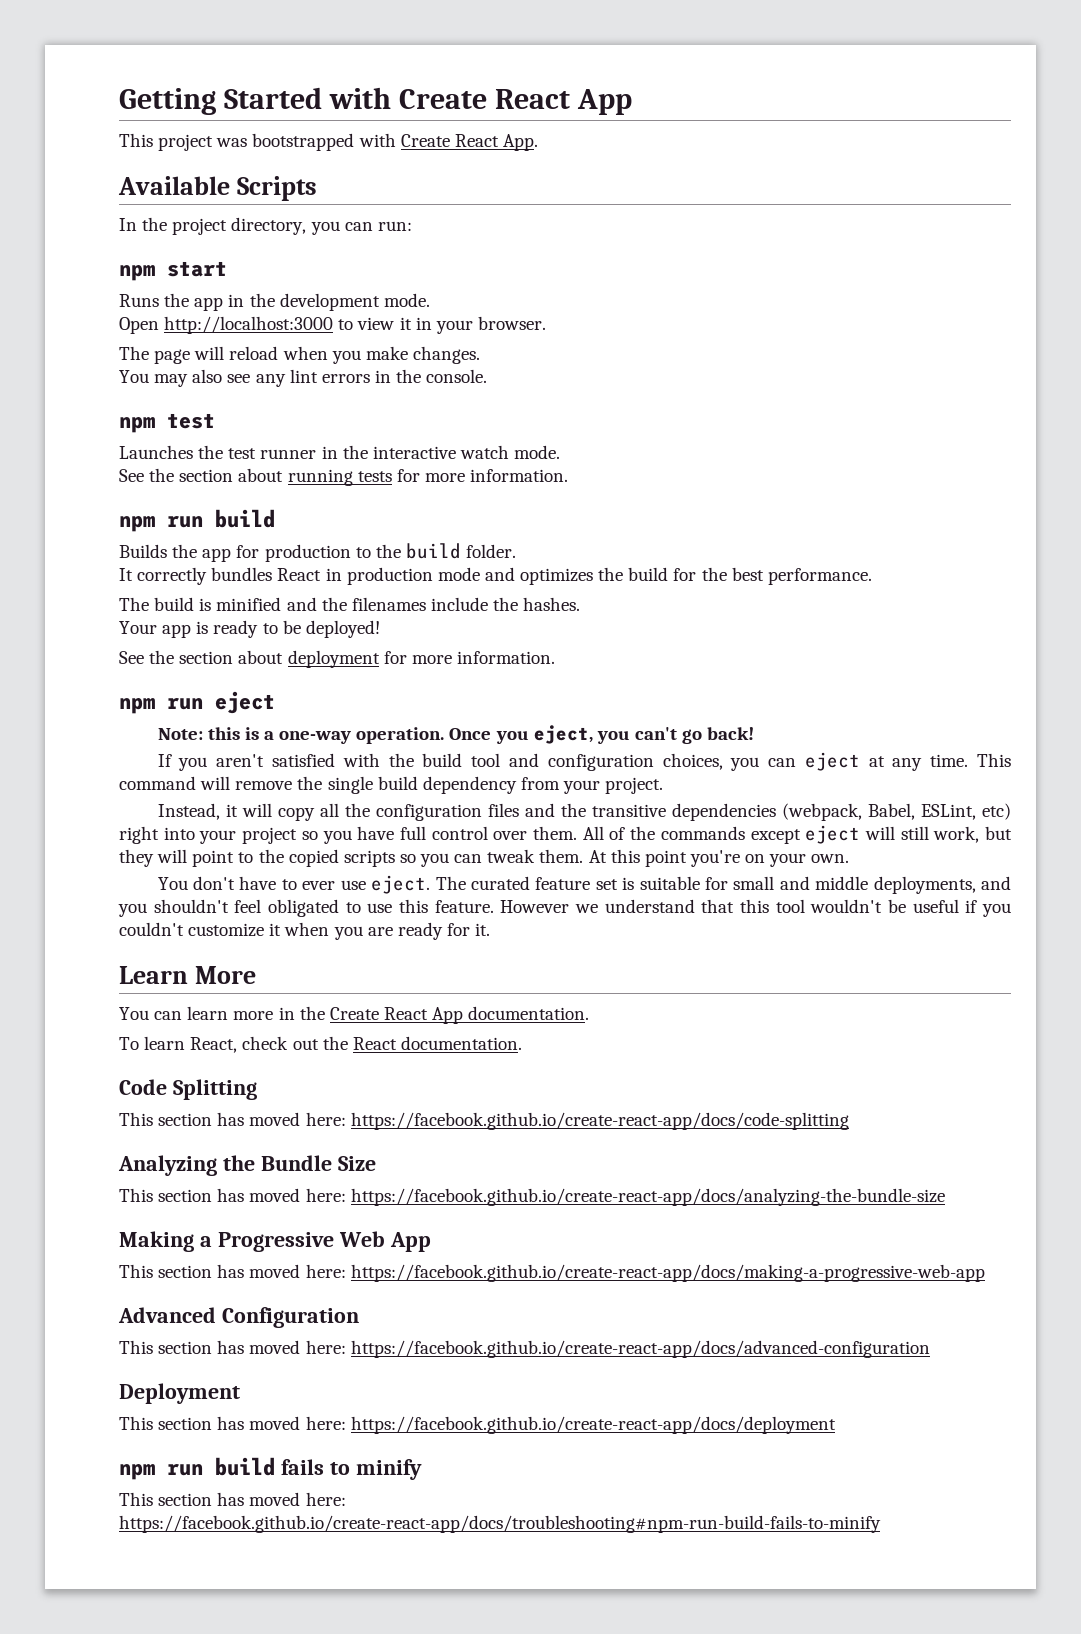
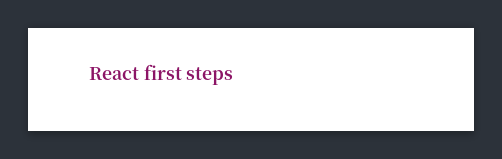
[119,87,632,115] [119,133,538,151] [118,176,317,201] [119,217,412,235] [119,261,227,281] [119,293,430,311] [119,316,546,334] [119,346,480,364] [119,369,488,387] [119,413,215,433] [119,445,561,459] [119,468,569,486] [119,509,275,532] [119,543,517,562] [119,567,872,585] [119,597,581,611] [119,620,380,638] [119,650,555,668] [119,691,275,714] [157,725,755,744] [157,752,1012,771] [119,776,664,794] [157,803,1011,821] [119,825,1013,844] [119,849,850,867] [157,875,1012,894] [118,899,1011,917] [119,922,491,940] [119,966,256,984] [119,1006,590,1024] [119,1036,522,1053] [119,1079,257,1100] [119,1112,849,1130] [118,1155,376,1176] [119,1188,945,1206] [119,1231,431,1252] [119,1264,985,1282] [118,1307,359,1328] [119,1340,930,1358] [119,1383,240,1404] [119,1416,836,1434] [119,1457,422,1480] [119,1492,346,1506] [119,1515,881,1533] Getting Started with Create React App // This project was bootstrapped with Create React App. // Available Scripts // In the project directory, you can run: // npm start // Runs the app in the development mode. // Open http://localhost:3000 to view it in your browser. // The page will reload when you make changes. // You may also see any lint errors in the console. // npm test // Launches the test runner in the interactive watch mode. // See the section about running tests for more information. // npm run build // Builds the app for production to the build folder. // It correctly bundles React in production mode and optimizes the build for the best performance. // The build is minified and the filenames include the hashes. // Your app is ready to be deployed! // See the section about deployment for more information. // npm run eject // Note: this is a one-way operation. Once you eject, you can't go back! // If you aren't satisfied with the build tool and configuration choices, you can eject at any time. This command will remove the single build dependency from your project. // Instead, it will copy all the configuration files and the transitive dependencies (webpack, Babel, ESLint, etc) right into your project so you have full control over them. All of the commands except eject will still work, but they will point to the copied scripts so you can tweak them. At this point you're on your own. // You don't have to ever use eject. The curated feature set is suitable for small and middle deployments, and you shouldn't feel obligated to use this feature. However we understand that this tool wouldn't be useful if you couldn't customize it when you are ready for it. // Learn More // You can learn more in the Create React App documentation. // To learn React, check out the React documentation. // Code Splitting // This section has moved here: https://facebook.github.io/create-react-app/docs/code-splitting // Analyzing the Bundle Size // This section has moved here: https://facebook.github.io/create-react-app/docs/analyzing-the-bundle-size // Making a Progressive Web App // This section has moved here: https://facebook.github.io/create-react-app/docs/making-a-progressive-web-app // Advanced Configuration // This section has moved here: https://facebook.github.io/create-react-app/docs/advanced-configuration // Deployment // This section has moved here: https://facebook.github.io/create-react-app/docs/deployment // npm run build fails to minify // This section has moved here: https://facebook.github.io/create-react-app/docs/troubleshooting#npm-run-build-fails-to-minify -> [89,64,234,85] React first steps

